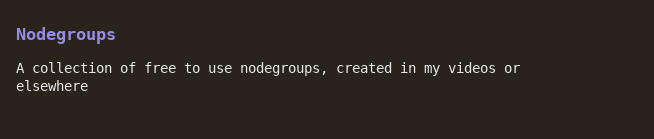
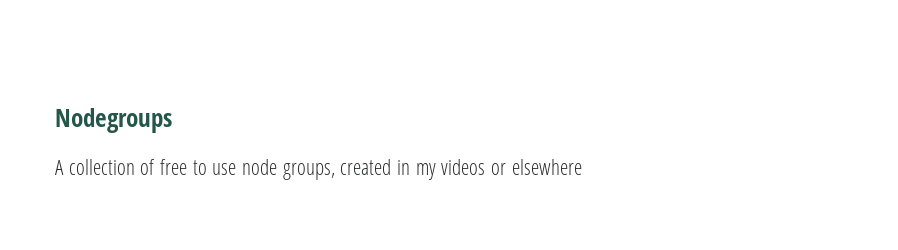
[240,62,328,76] nodegroups, -> [242,159,335,180] node groups,

